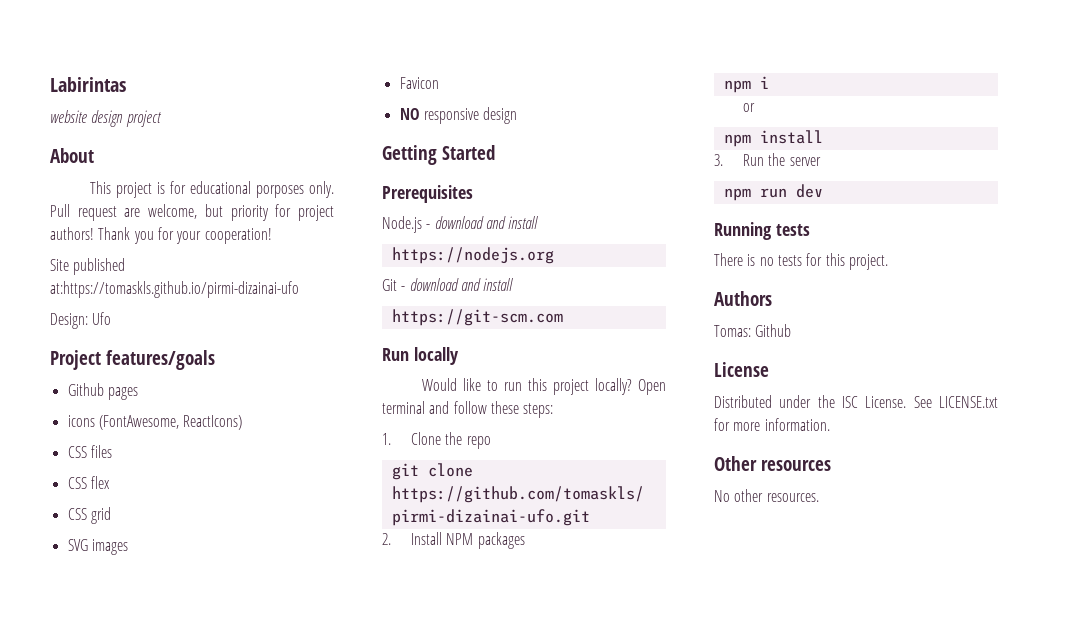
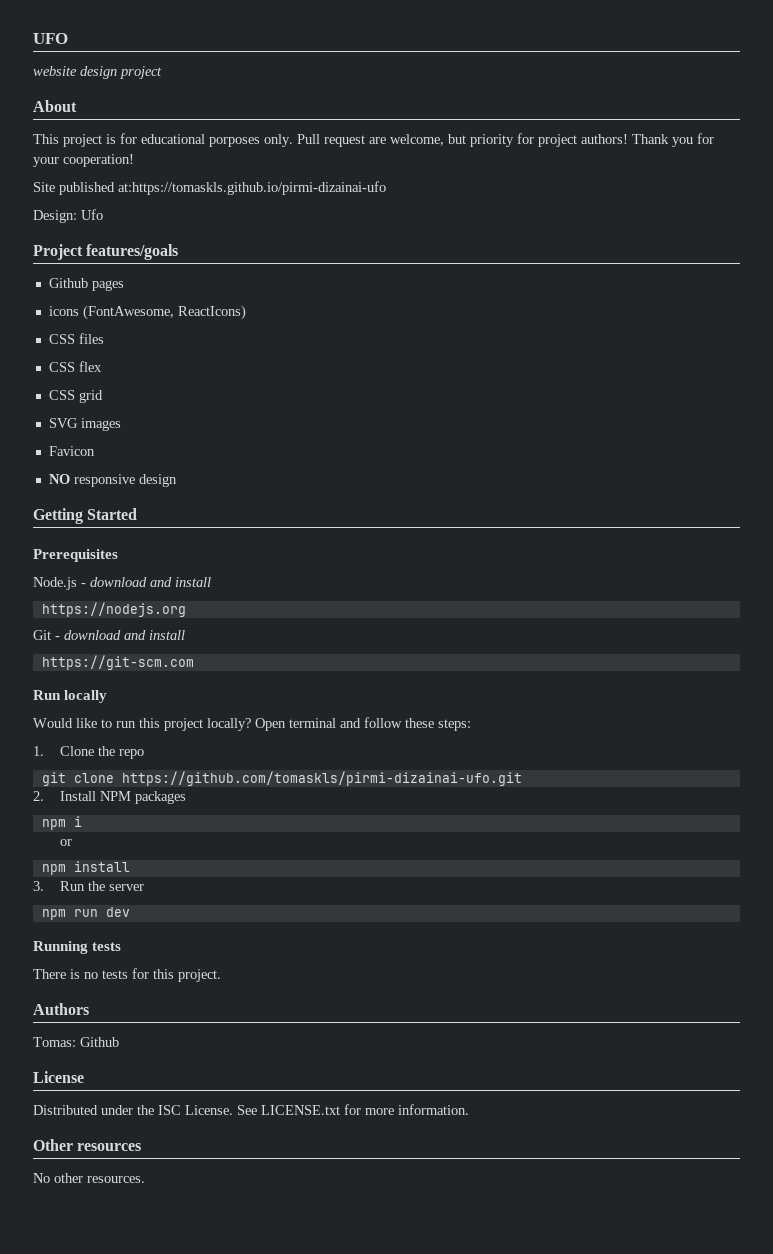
[50,77,126,92] Labirintas -> [33,33,68,44] UFO

